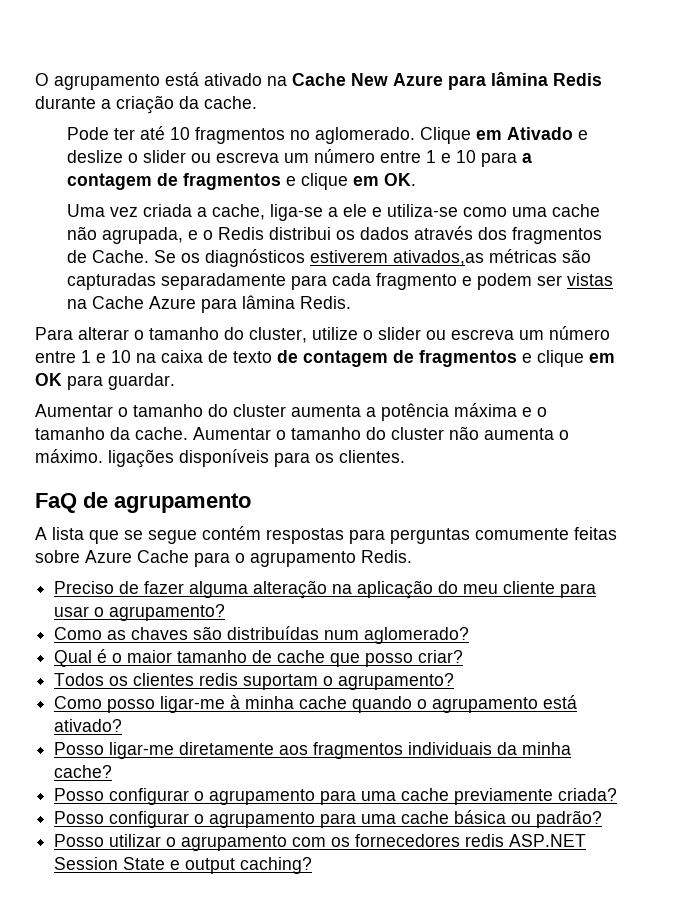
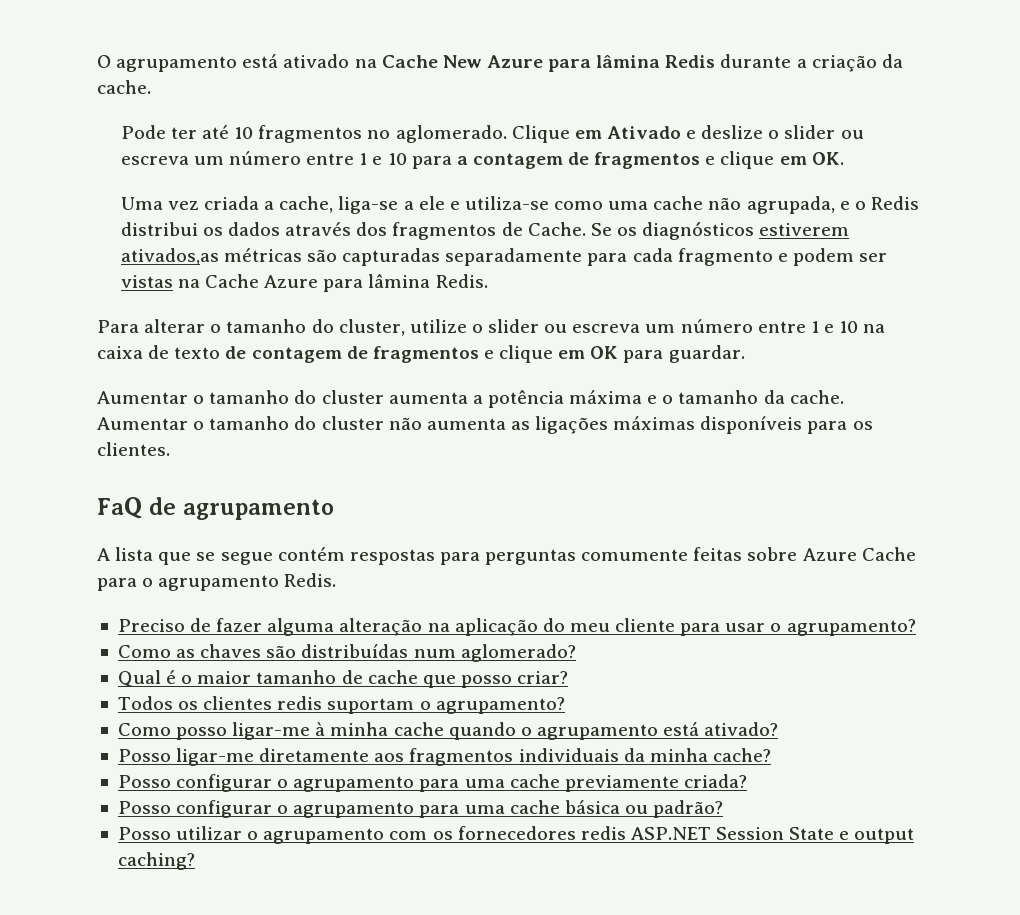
[559,430,569,440] [35,449,174,468] o máximo. ligações -> [510,416,696,434] as ligações máximas

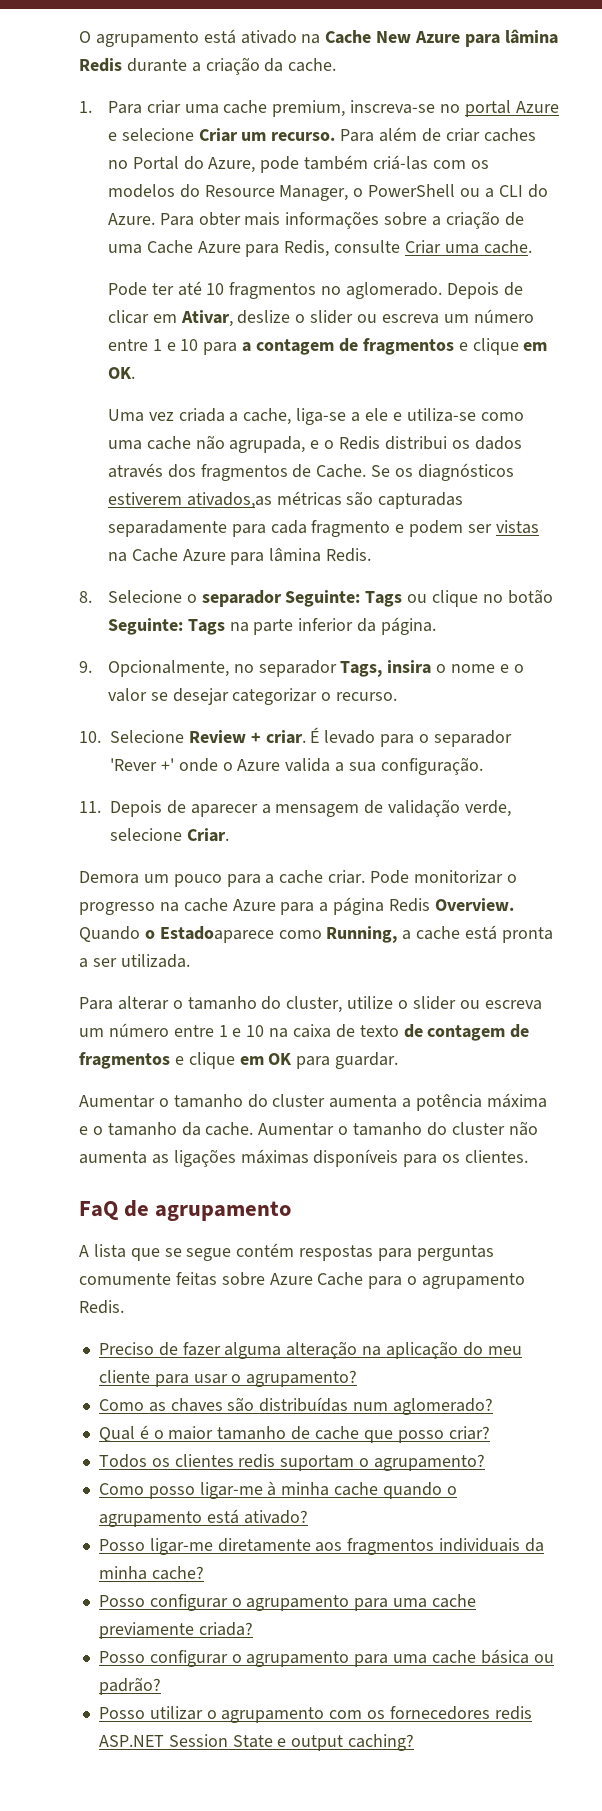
(151, 87) none -> [79,100,559,117] [107,127,536,142] [107,155,489,173] [107,184,548,201] [107,211,524,229] [107,240,532,257] // 1. Para criar uma cache premium, inscreva-se no portal Azure e selecione Criar um recurso. Para além de criar caches no Portal do Azure, pode também criá-las com os modelos do Resource Manager, o PowerShell ou a CLI do Azure. Para obter mais informações sobre a criação de uma Cache Azure para Redis, consulte Criar uma cache.
[511,125,697,143] Clique em Ativado e -> [446,282,523,299] [107,310,233,327] Depois de clicar em Ativar,
(488, 281) none -> [79,589,553,607] [107,617,437,635] [79,660,524,677] [107,688,398,705] [79,727,512,747] [110,757,483,775] [79,799,512,817] [110,828,229,842] [79,870,517,887] [79,897,514,915] [79,925,553,943] [79,954,190,968] // 8. Selecione o separador Seguinte: Tags ou clique no botão Seguinte: Tags na parte inferior da página. // 9. Opcionalmente, no separador Tags, insira o nome e o valor se desejar categorizar o recurso. // 10. Selecione Review + criar. É levado para o separador 'Rever +' onde o Azure valida a sua configuração. // 11. Depois de aparecer a mensagem de validação verde, selecione Criar. // Demora um pouco para a cache criar. Pode monitorizar o progresso na cache Azure para a página Redis Overview. Quando o Estadoaparece como Running, a cache está pronta a ser utilizada.

